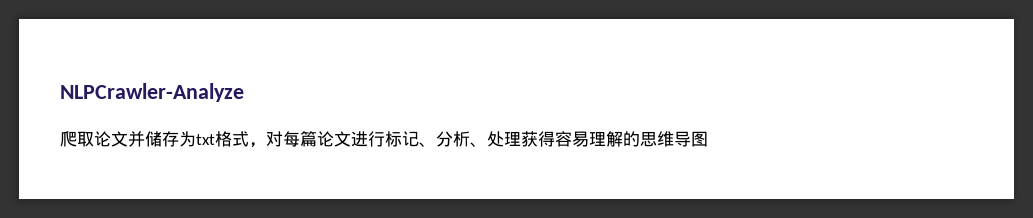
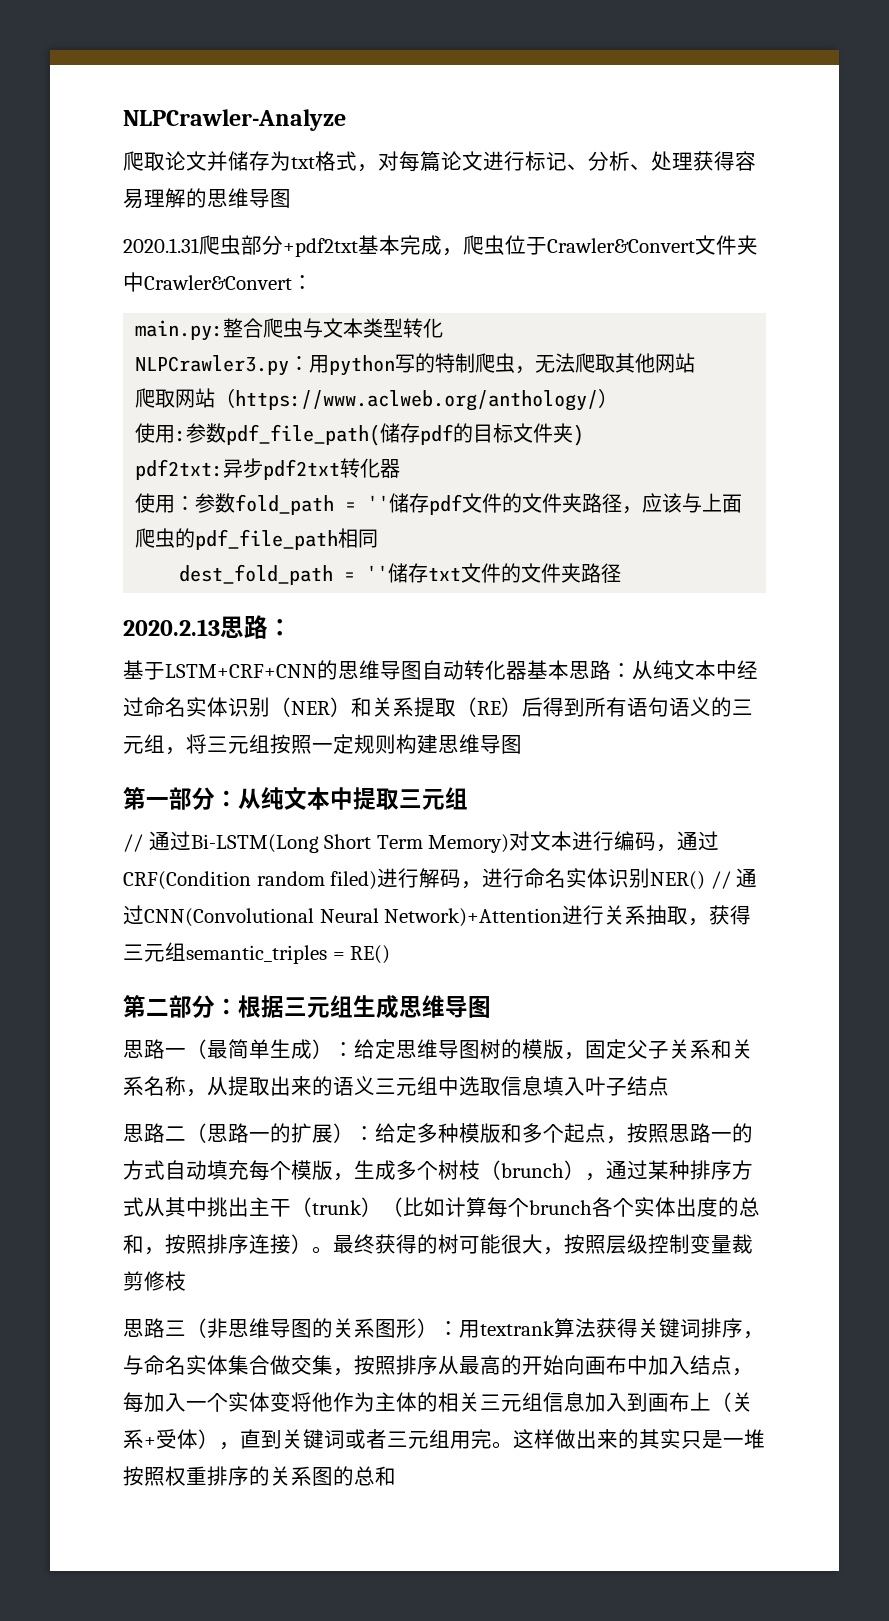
(708, 139) none -> [123,235,758,257] [123,272,313,292] [135,318,444,341] [135,353,696,376] [135,388,619,411] [135,423,585,446] [135,458,401,480] [135,493,743,515] [135,528,379,550] [179,563,622,585] [123,615,292,639] [123,660,758,680] [123,697,753,717] [123,734,522,755] [123,787,468,810] [123,831,720,853] [123,868,758,890] [123,905,752,927] [123,942,391,964] [123,995,491,1019] [123,1039,753,1060] [123,1076,669,1097] [123,1123,753,1144] [123,1160,753,1181] [123,1197,760,1218] [123,1234,753,1255] [123,1271,186,1291] [123,1318,764,1339] [123,1355,753,1376] [123,1392,753,1413] [123,1429,765,1450] [123,1466,396,1486] // 2020.1.31爬虫部分+pdf2txt基本完成，爬虫位于Crawler&Convert文件夹中Crawler&Convert： // main.py:整合爬虫与文本类型转化 // NLPCrawler3.py：用python写的特制爬虫，无法爬取其他网站 // 爬取网站（https://www.aclweb.org/anthology/） // 使用:参数pdf_file_path(储存pdf的目标文件夹) // pdf2txt:异步pdf2txt转化器 // 使用：参数fold_path = ''储存pdf文件的文件夹路径，应该与上面爬虫的pdf_file_path相同 // dest_fold_path = ''储存txt文件的文件夹路径 // 2020.2.13思路： // 基于LSTM+CRF+CNN的思维导图自动转化器基本思路：从纯文本中经过命名实体识别（NER）和关系提取（RE）后得到所有语句语义的三元组，将三元组按照一定规则构建思维导图 // 第一部分：从纯文本中提取三元组 // // 通过Bi-LSTM(Long Short Term Memory)对文本进行编码，通过CRF(Condition random filed)进行解码，进行命名实体识别NER() // 通过CNN(Convolutional Neural Network)+Attention进行关系抽取，获得三元组semantic_triples = RE() // 第二部分：根据三元组生成思维导图 // 思路一（最简单生成）：给定思维导图树的模版，固定父子关系和关系名称，从提取出来的语义三元组中选取信息填入叶子结点 // 思路二（思路一的扩展）：给定多种模版和多个起点，按照思路一的方式自动填充每个模版，生成多个树枝（brunch），通过某种排序方式从其中挑出主干（trunk）（比如计算每个brunch各个实体出度的总和，按照排序连接）。最终获得的树可能很大，按照层级控制变量裁剪修枝 // 思路三（非思维导图的关系图形）：用textrank算法获得关键词排序，与命名实体集合做交集，按照排序从最高的开始向画布中加入结点，每加入一个实体变将他作为主体的相关三元组信息加入到画布上（关系+受体），直到关键词或者三元组用完。这样做出来的其实只是一堆按照权重排序的关系图的总和

